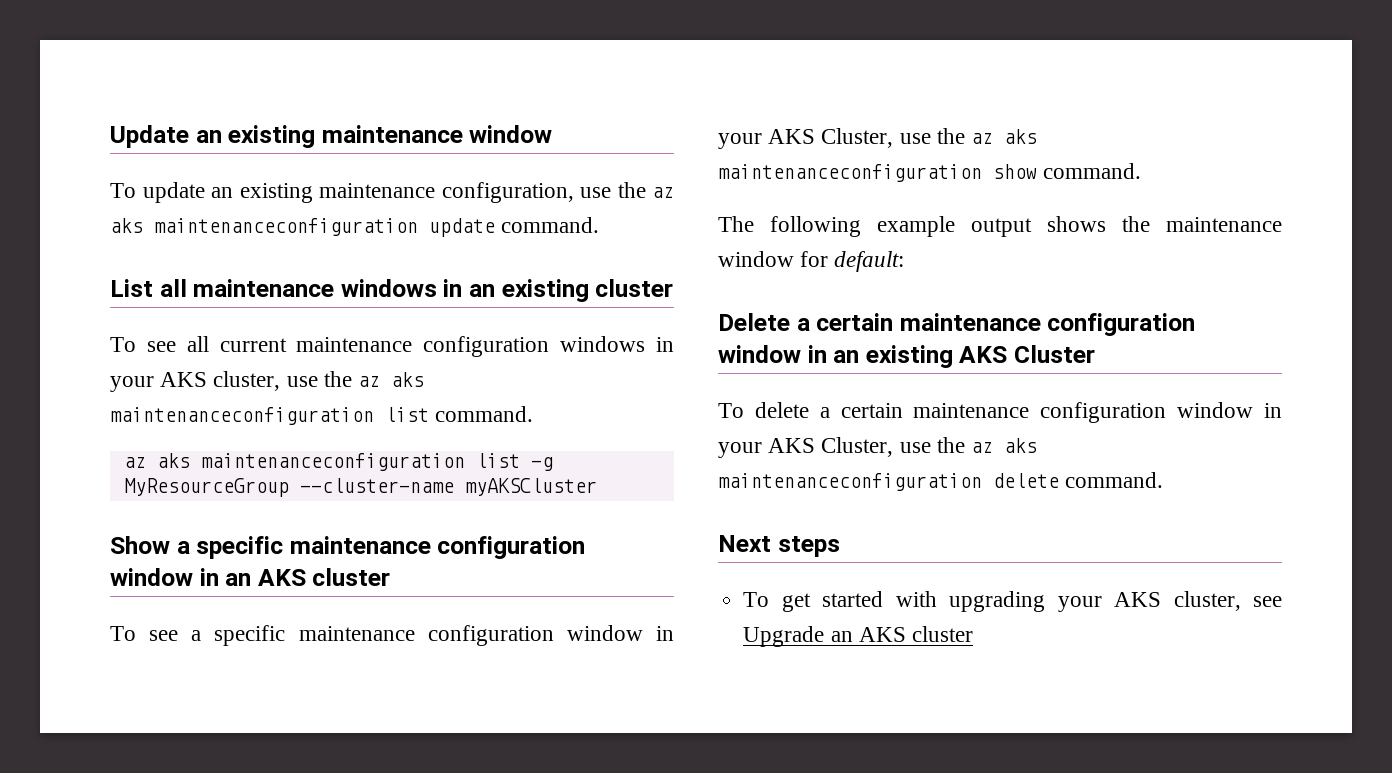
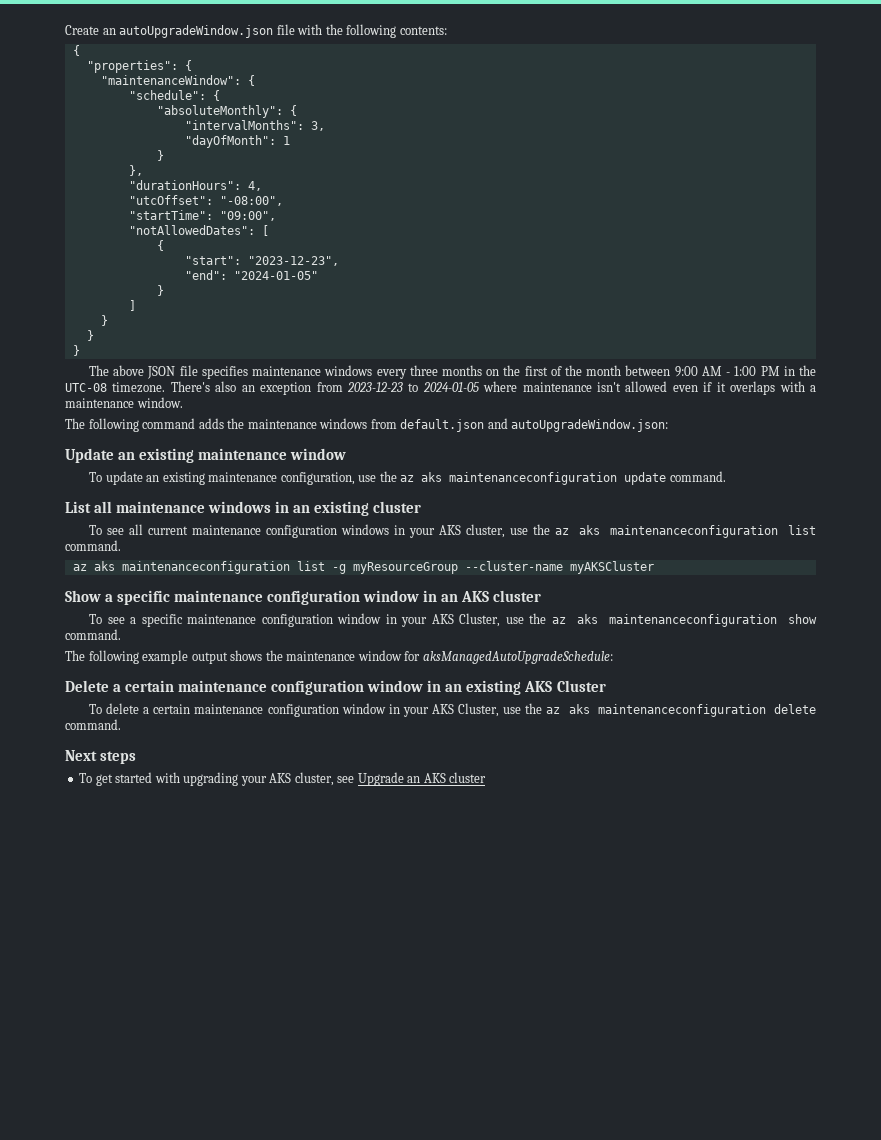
(110, 136) none -> [65,24,447,38] [72,45,80,56] [86,60,192,73] [100,75,255,86] [128,90,220,101] [156,105,297,118] [184,120,325,131] [184,135,290,148] [156,150,164,161] [128,165,143,176] [128,180,262,191] [128,195,283,206] [128,210,276,221] [128,225,269,236] [156,240,164,251] [184,256,339,266] [184,270,318,280] [156,285,164,296] [128,300,136,311] [100,315,108,326] [86,330,94,341] [72,345,80,356] [88,365,817,379] [65,381,817,395] [65,397,183,408] [65,418,669,432] Create an autoUpgradeWindow.json file with the following contents: // { // "properties": { // "maintenanceWindow": { // "schedule": { // "absoluteMonthly": { // "intervalMonths": 3, // "dayOfMonth": 1 // } // }, // "durationHours": 4, // "utcOffset": "-08:00", // "startTime": "09:00", // "notAllowedDates": [ // { // "start": "2023-12-23", // "end": "2024-01-05" // } // ] // } // } // } // The above JSON file specifies maintenance windows every three months on the first of the month between 9:00 AM - 1:00 PM in the UTC-08 timezone. There's also an exception from 2023-12-23 to 2024-01-05 where maintenance isn't allowed even if it overlaps with a maintenance window. // The following command adds the maintenance windows from default.json and autoUpgradeWindow.json: //
[123,478,289,497] MyResourceGroup -> [352,562,458,574] myResourceGroup
[834,251,905,272] default: -> [422,651,613,664] aksManagedAutoUpgradeSchedule:

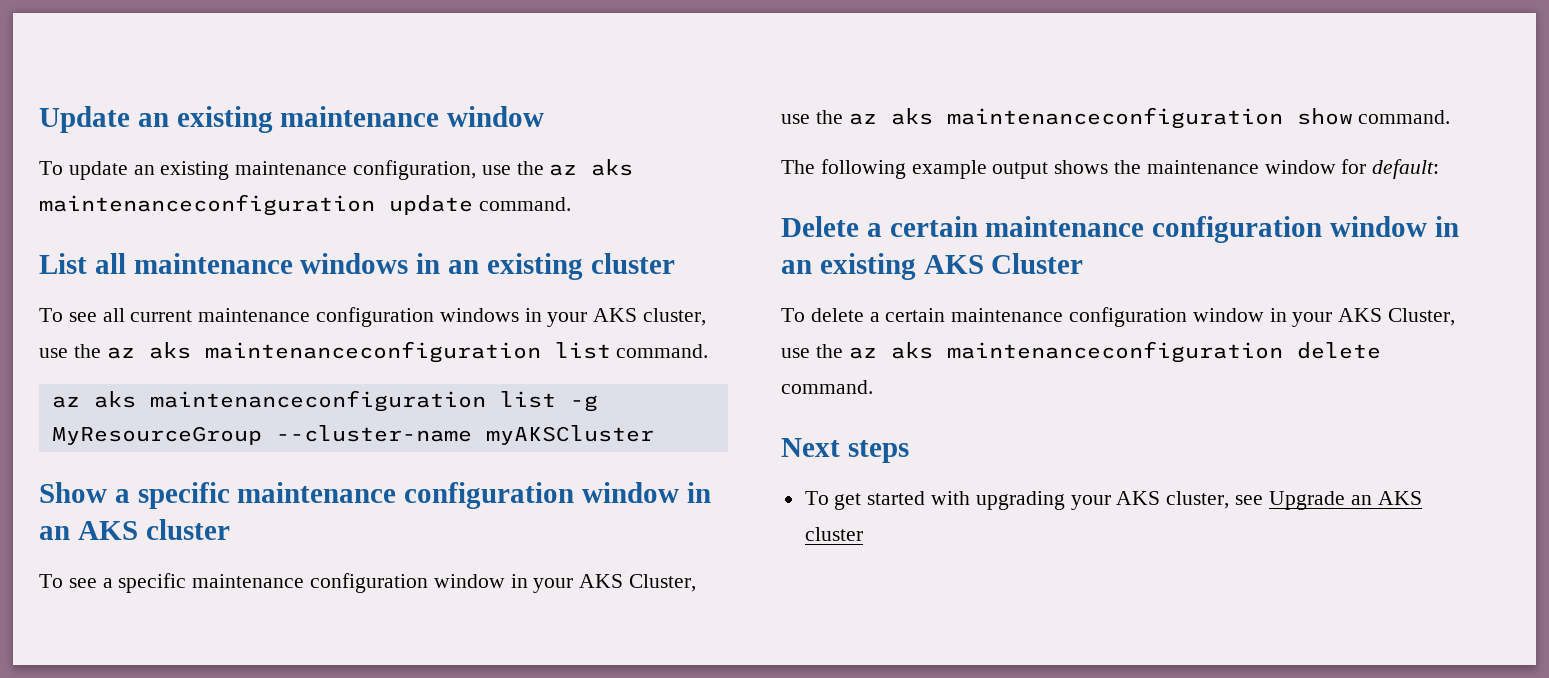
[65,24,447,38] [72,45,80,56] [86,60,192,73] [100,75,255,86] [128,90,220,101] [156,105,297,118] [184,120,325,131] [184,135,290,148] [156,150,164,161] [128,165,143,176] [128,180,262,191] [128,195,283,206] [128,210,276,221] [128,225,269,236] [156,240,164,251] [184,256,339,266] [184,270,318,280] [156,285,164,296] [128,300,136,311] [100,315,108,326] [86,330,94,341] [72,345,80,356] [88,365,817,379] [65,381,817,395] [65,397,183,408] [65,418,669,432] Create an autoUpgradeWindow.json file with the following contents: // { // "properties": { // "maintenanceWindow": { // "schedule": { // "absoluteMonthly": { // "intervalMonths": 3, // "dayOfMonth": 1 // } // }, // "durationHours": 4, // "utcOffset": "-08:00", // "startTime": "09:00", // "notAllowedDates": [ // { // "start": "2023-12-23", // "end": "2024-01-05" // } // ] // } // } // } // The above JSON file specifies maintenance windows every three months on the first of the month between 9:00 AM - 1:00 PM in the UTC-08 timezone. There's also an exception from 2023-12-23 to 2024-01-05 where maintenance isn't allowed even if it overlaps with a maintenance window. // The following command adds the maintenance windows from default.json and autoUpgradeWindow.json: // -> (39, 119) none
[352,562,458,574] myResourceGroup -> [51,426,262,445] MyResourceGroup
[422,651,613,664] aksManagedAutoUpgradeSchedule: -> [1372,159,1440,179] default:

